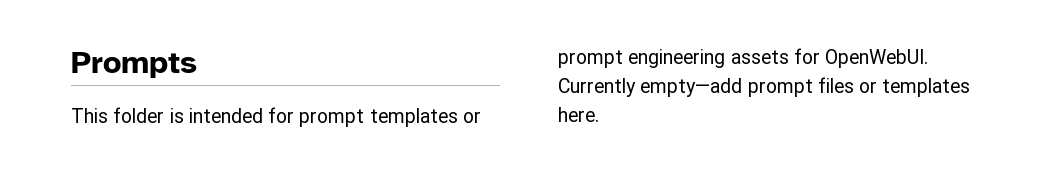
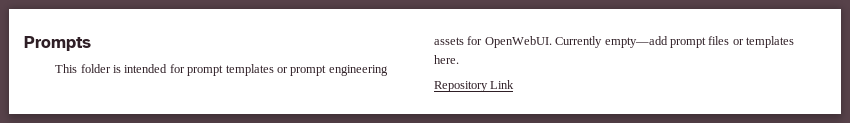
(599, 114) none -> [434,80,515,92] // Repository Link

